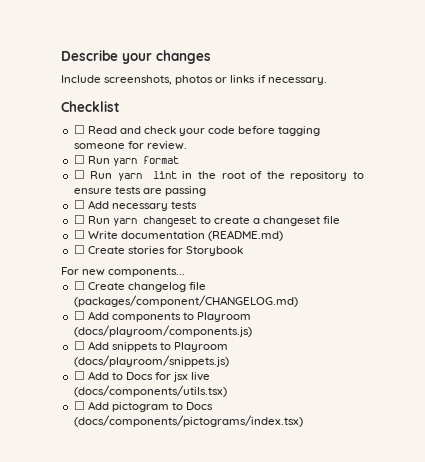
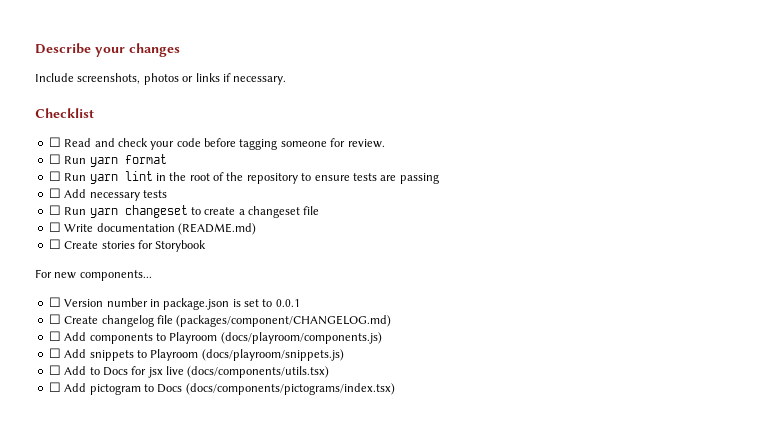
(186, 272) none -> [48,297,300,310] // ☐ Version number in package.json is set to 0.0.1

